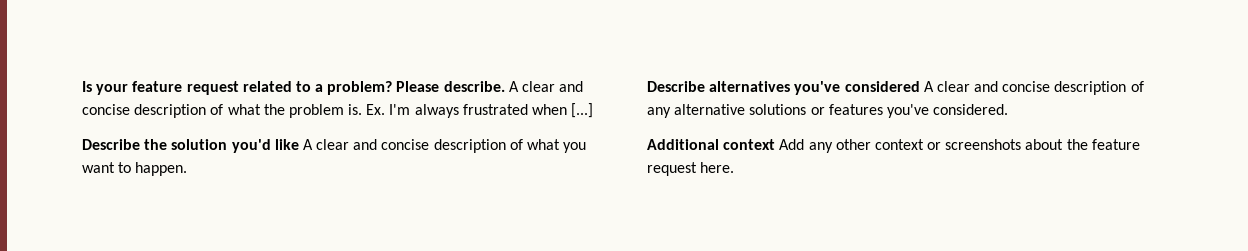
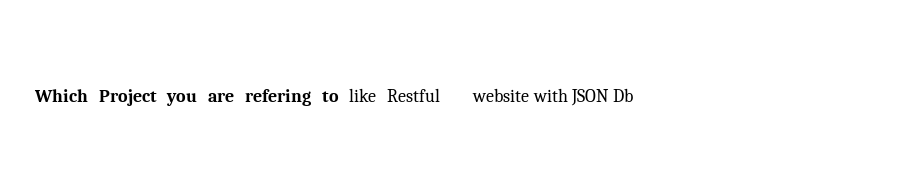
[82,81,584,95] [82,103,594,118] [82,139,587,153] [82,162,188,176] [647,81,1144,95] [647,104,1009,118] [647,139,1140,153] [647,162,735,176] Is your feature request related to a problem? Please describe. A clear and concise description of what the problem is. Ex. I'm always frustrated when [...] // Describe the solution you'd like A clear and concise description of what you want to happen. // Describe alternatives you've considered A clear and concise description of any alternative solutions or features you've considered. // Additional context Add any other context or screenshots about the feature request here. -> [34,88,634,106] Which Project you are refering to like Restful website with JSON Db

